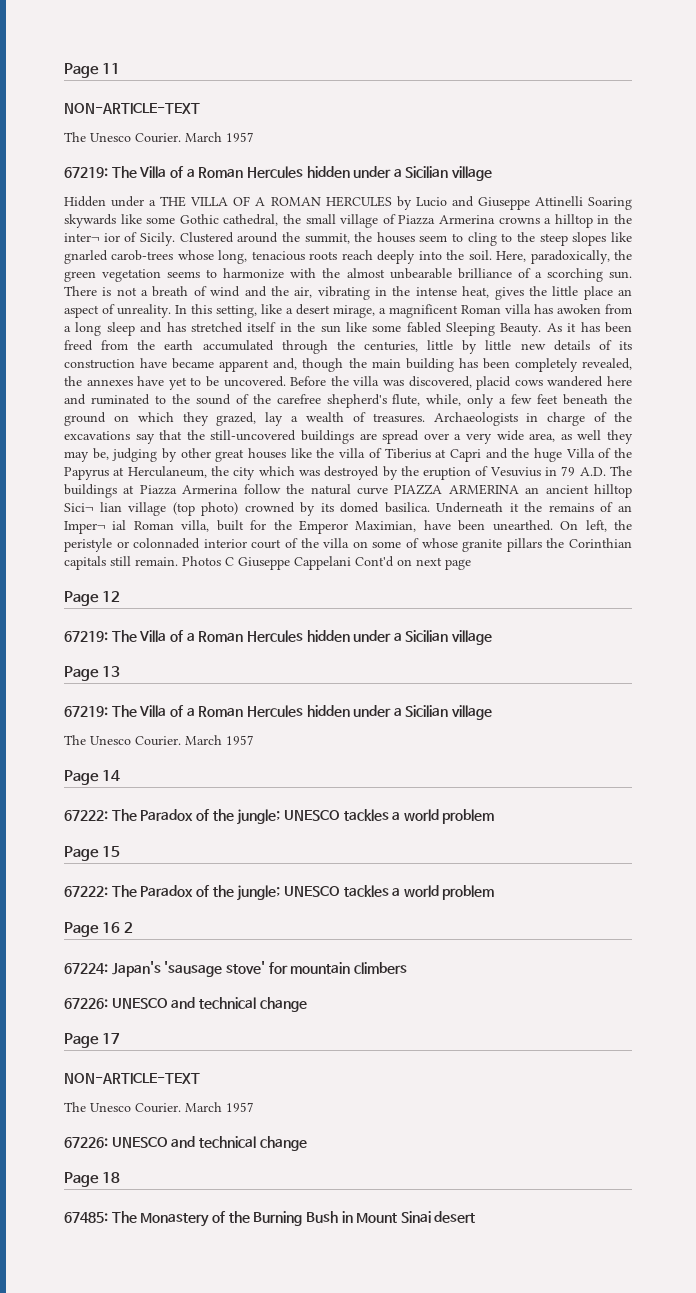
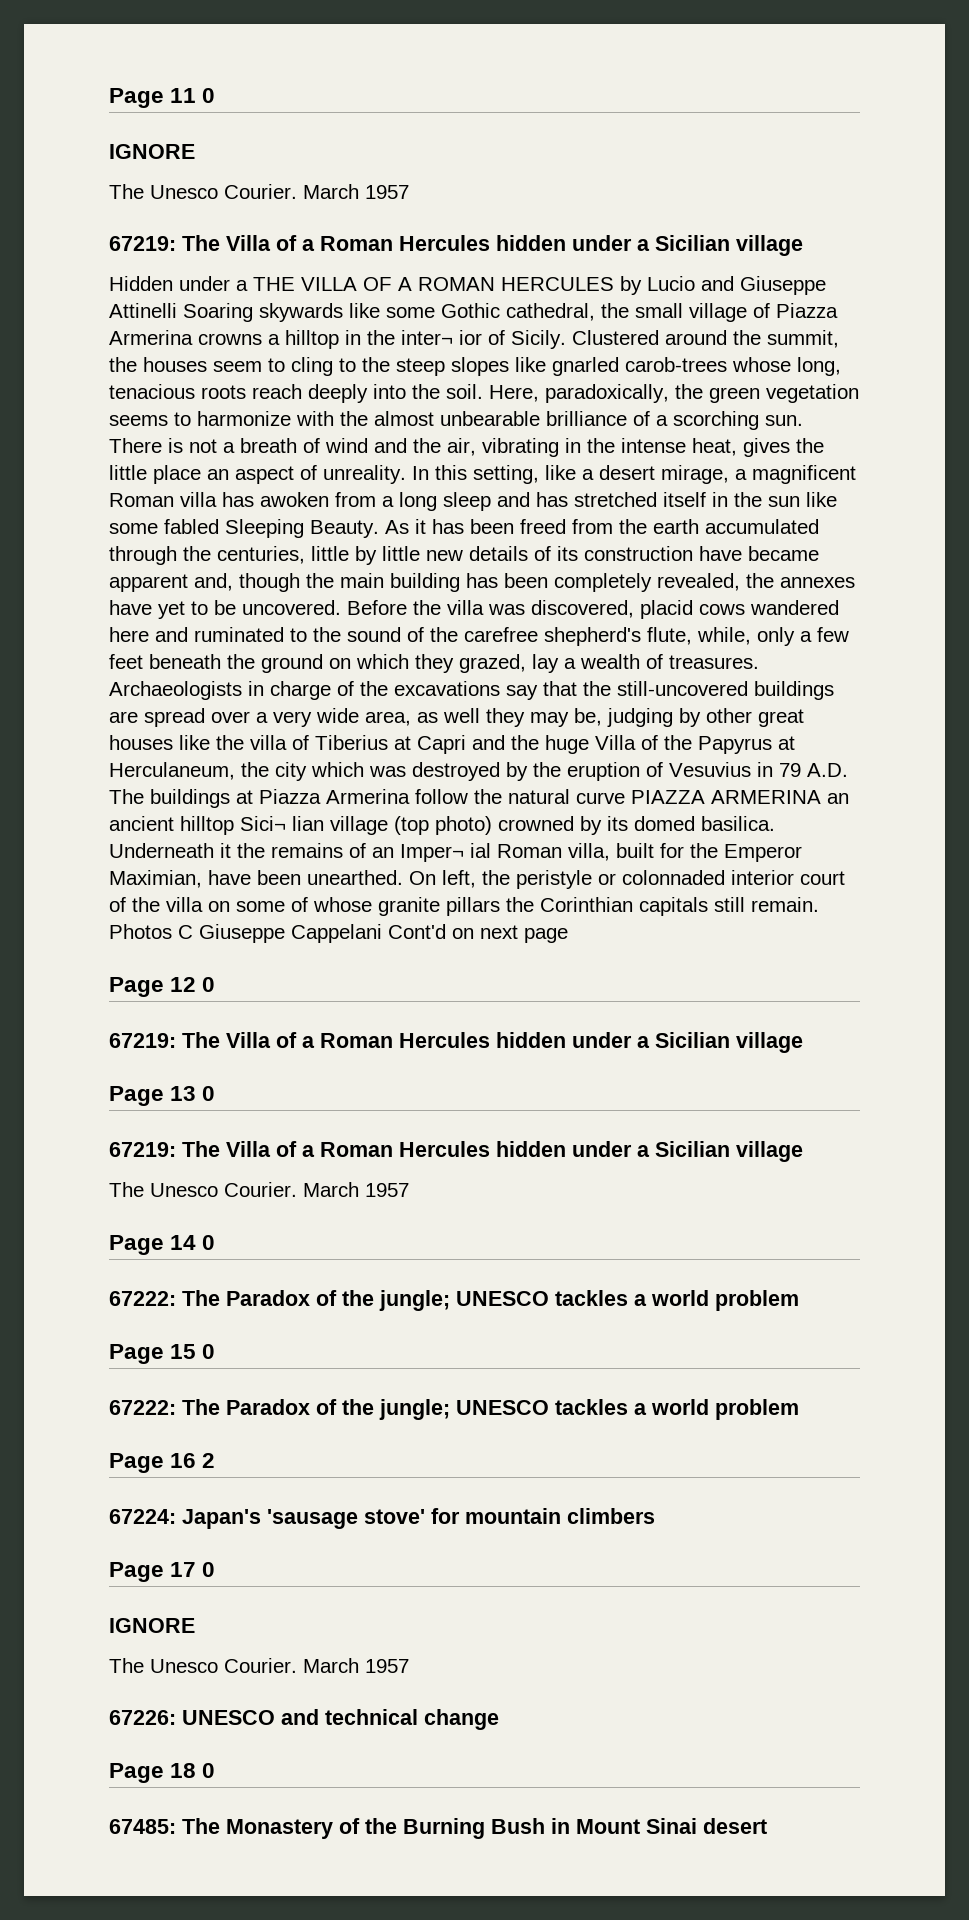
[64,103,200,114] // NON-ARTICLE-TEXT -> [202,88,216,103] [109,144,195,159] 0 // IGNORE
(120, 596) none -> [202,977,216,992] 0
(120, 671) none -> [202,1086,216,1101] 0
(120, 775) none -> [202,1235,216,1250] 0
(120, 851) none -> [202,1344,216,1359] 0
[64,997,307,1012] // 67226: UNESCO and technical change -> (655, 1516) none
[64,1073,200,1084] // NON-ARTICLE-TEXT -> [202,1562,216,1577] [109,1618,195,1633] 0 // IGNORE
(120, 1177) none -> [202,1763,216,1778] 0

